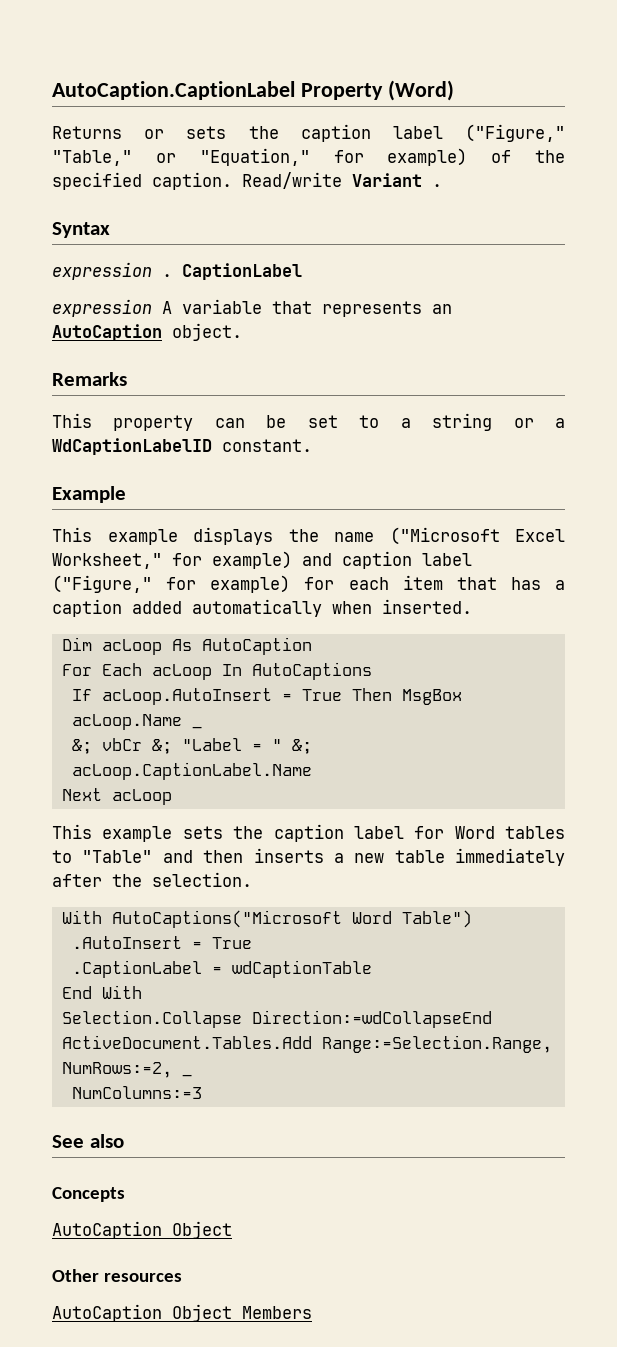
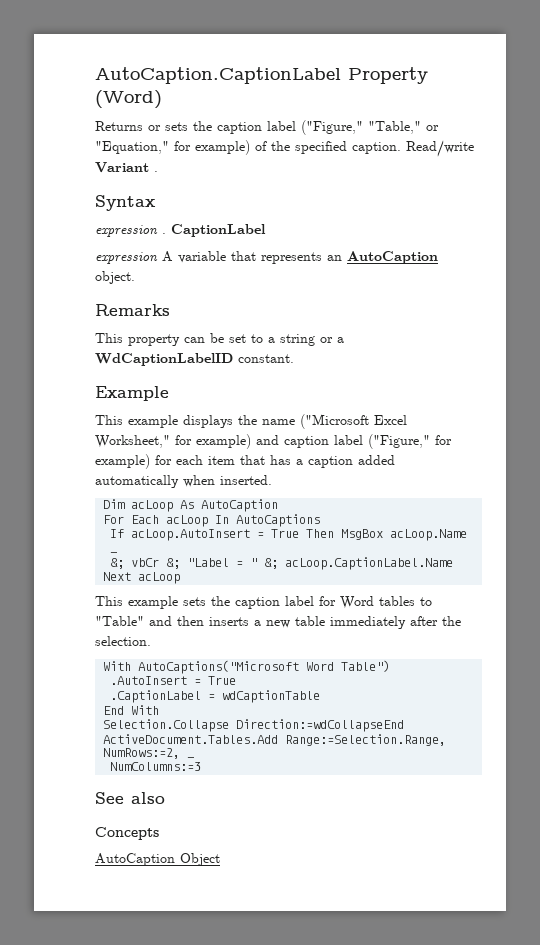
[52,1269,182,1282] [52,1304,312,1322] // Other resources // AutoCaption Object Members -> (220, 859) none

